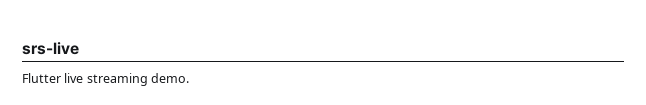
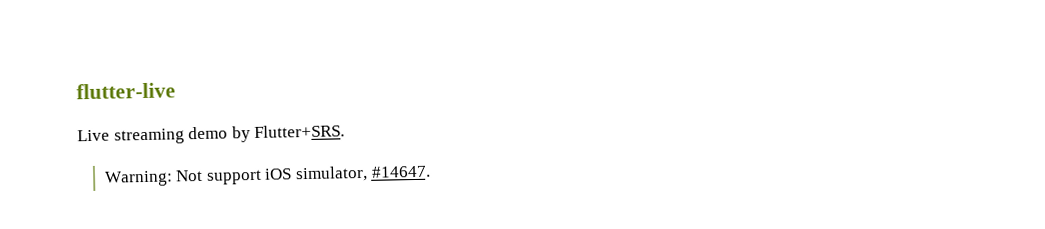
[22,42,79,55] [22,73,190,86] srs-live // Flutter live streaming demo. -> [76,82,176,100] [77,124,346,145] [103,165,431,187] flutter-live // Live streaming demo by Flutter+SRS. // Warning: Not support iOS simulator, #14647.

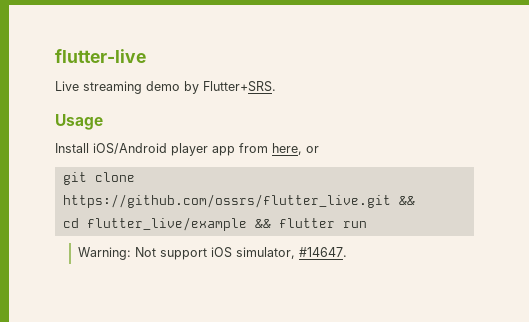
(346, 131) none -> [55,114,103,130] [55,143,319,156] [62,172,135,185] [62,194,415,208] [62,217,367,231] // Usage // Install iOS/Android player app from here, or // git clone https://github.com/ossrs/flutter_live.git && // cd flutter_live/example && flutter run

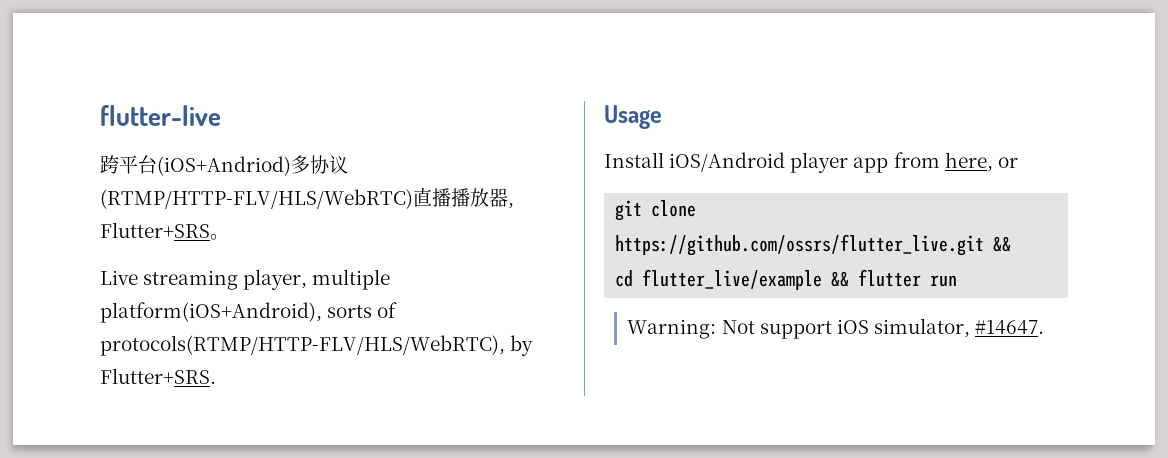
[55,81,180,94] Live streaming demo -> [100,155,348,176] [100,188,514,209] [100,222,229,240] [100,269,391,290] [100,302,398,323] [100,335,505,356] 跨平台(iOS+Andriod)多协议(RTMP/HTTP-FLV/HLS/WebRTC)直播播放器, Flutter+SRS。 // Live streaming player, multiple platform(iOS+Android), sorts of protocols(RTMP/HTTP-FLV/HLS/WebRTC),

